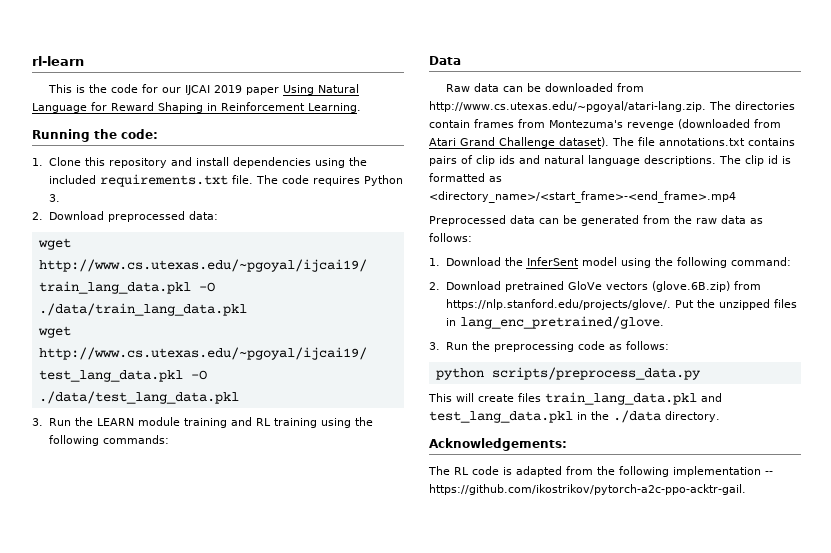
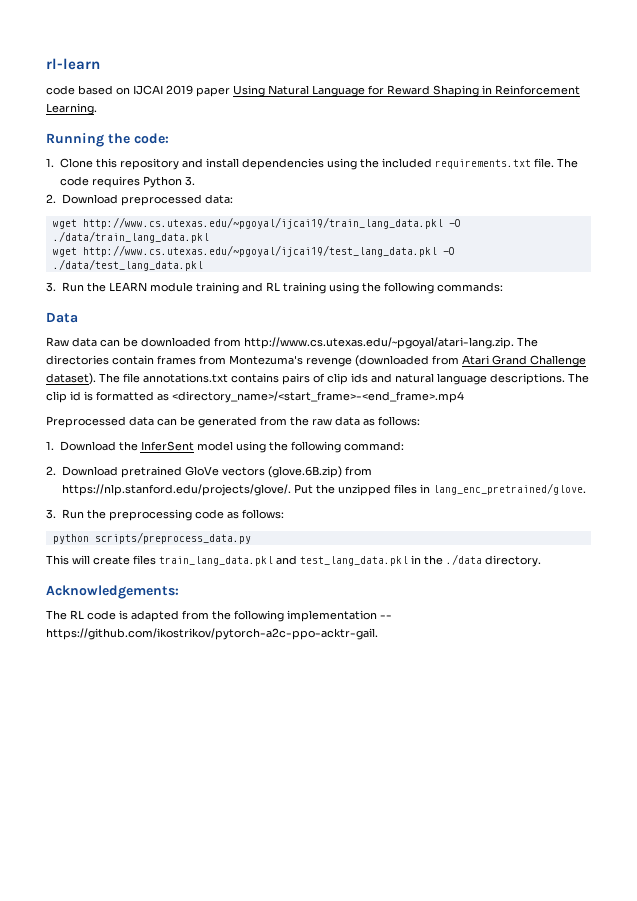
[48,84,182,93] This is the code for our -> [46,85,130,95] code based on

